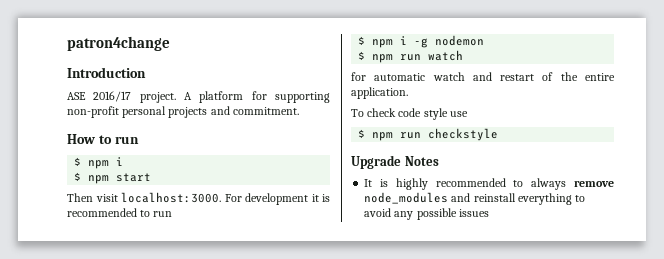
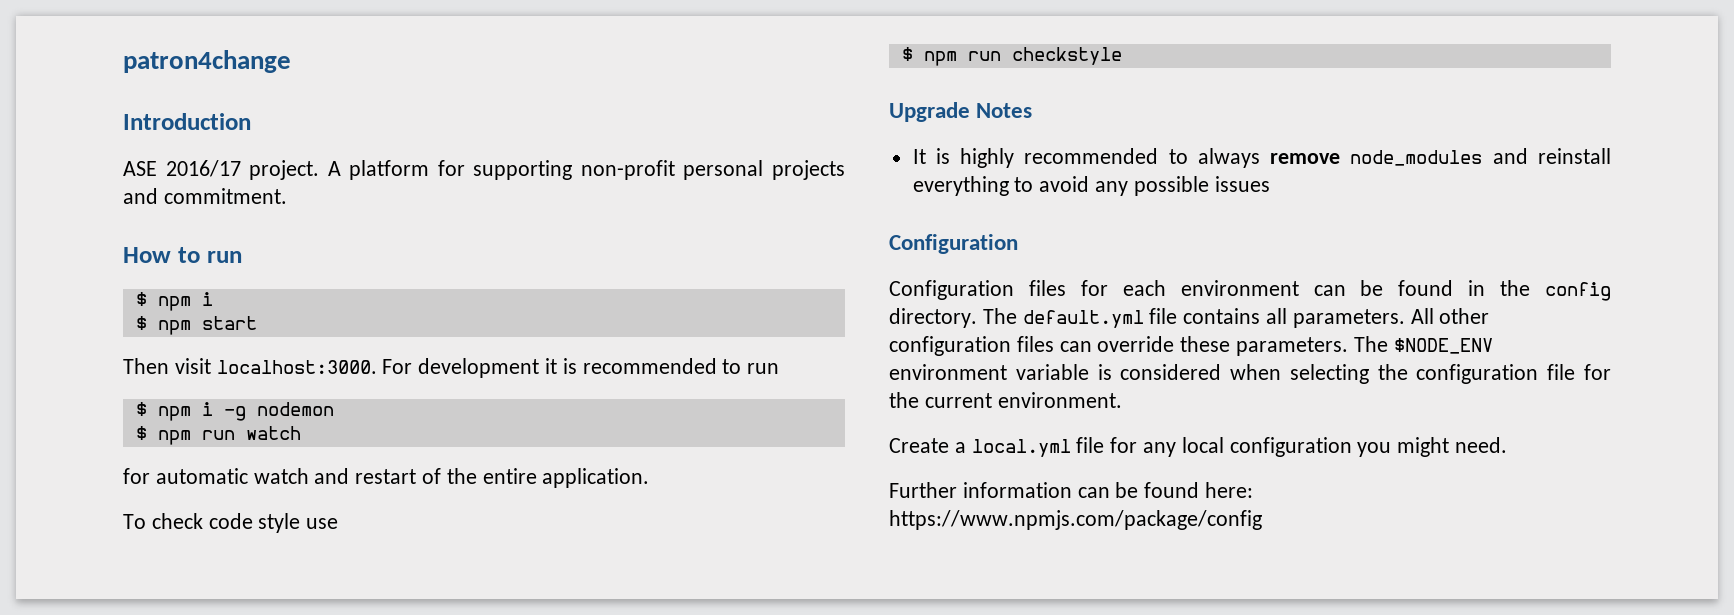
(489, 213) none -> [889,234,1018,254] [889,280,1611,301] [889,308,1490,328] [889,336,1493,356] [889,364,1611,384] [889,392,1122,408] [889,437,1508,457] [889,482,1254,498] [889,510,1262,530] // Configuration // Configuration files for each environment can be found in the config directory. The default.yml file contains all parameters. All other configuration files can override these parameters. The $NODE_ENV environment variable is considered when selecting the configuration file for the current environment. // Create a local.yml file for any local configuration you might need. // Further information can be found here: https://www.npmjs.com/package/config

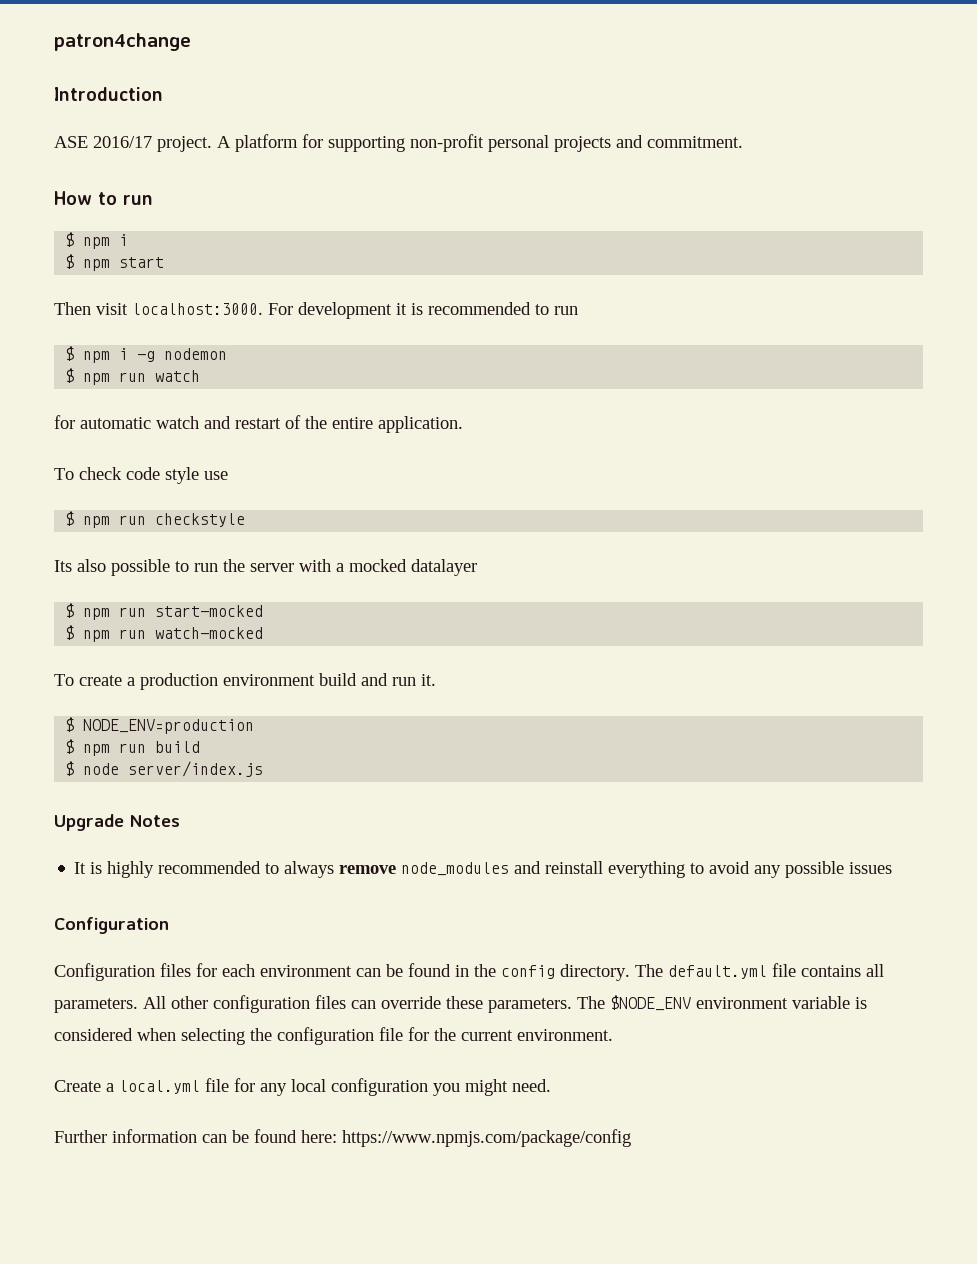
(1122, 56) none -> [54,559,477,576] [65,603,264,620] [65,625,264,642] [54,673,436,690] [65,717,255,734] [65,739,201,756] [65,761,264,777] // Its also possible to run the server with a mocked datalayer // $ npm run start-mocked // $ npm run watch-mocked // To create a production environment build and run it. // $ NODE_ENV=production // $ npm run build // $ node server/index.js

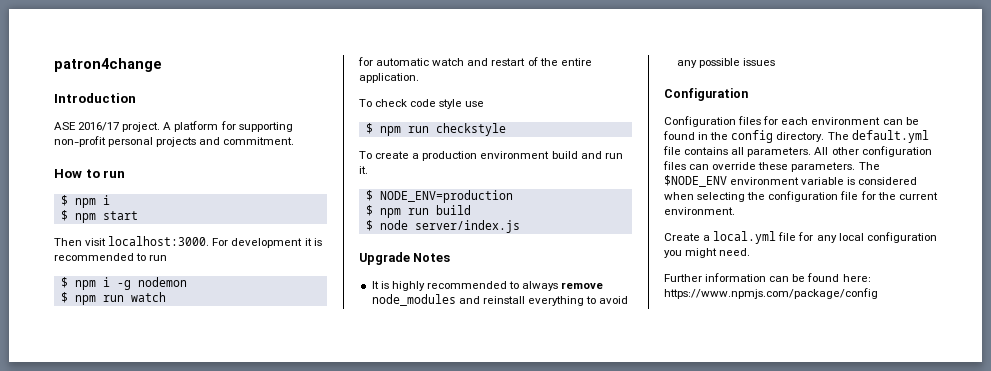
[54,559,477,576] [65,603,264,620] [65,625,264,642] // Its also possible to run the server with a mocked datalayer // $ npm run start-mocked // $ npm run watch-mocked -> (506, 129) none

